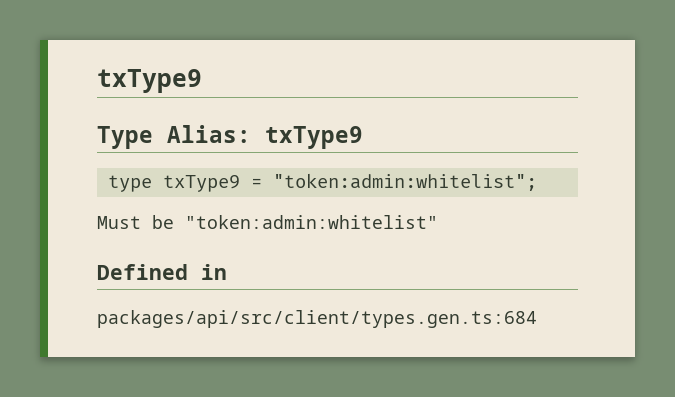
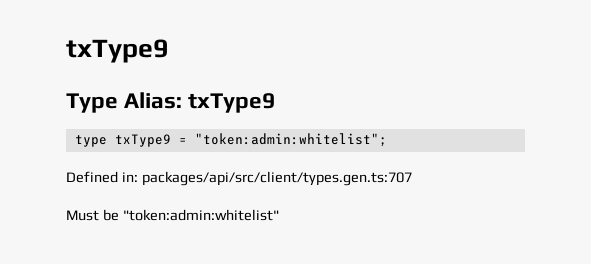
(537, 182) none -> [66,171,412,186] // Defined in: packages/api/src/client/types.gen.ts:707
[97,264,227,280] [97,310,537,328] // Defined in // packages/api/src/client/types.gen.ts:684 -> (279, 215) none

